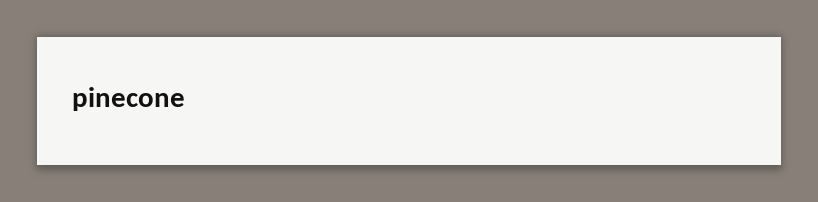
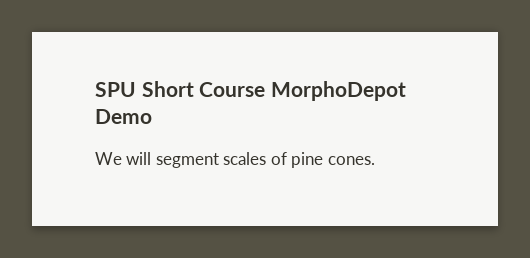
[72,87,185,111] pinecone -> [95,81,407,101] [95,109,152,124] [95,152,375,168] SPU Short Course MorphoDepot Demo // We will segment scales of pine cones.

